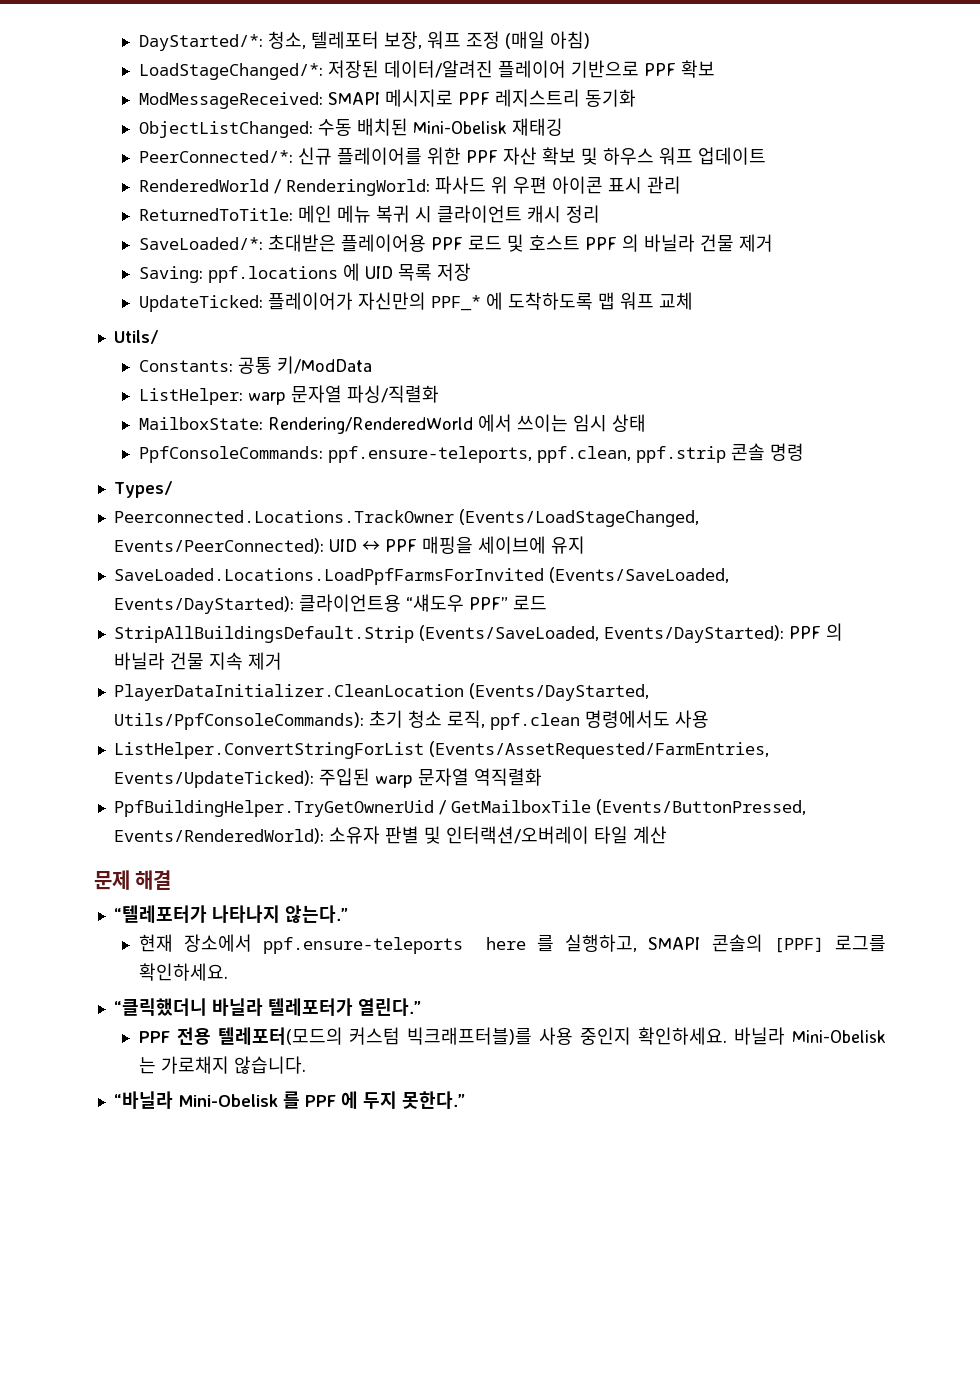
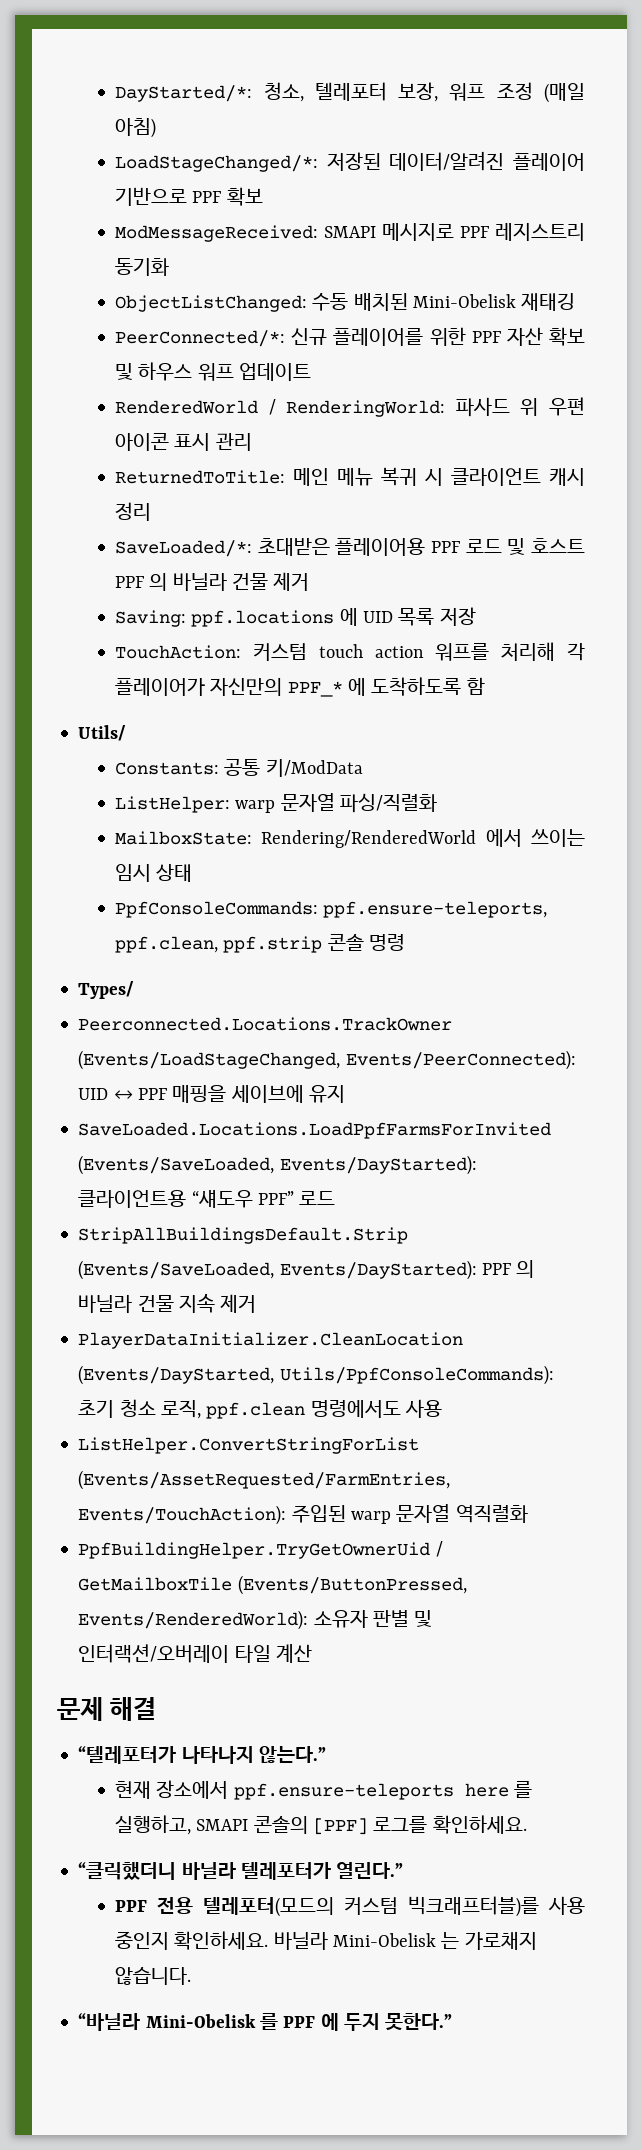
[138,295,263,312] UpdateTicked: -> [115,642,585,661] TouchAction: 커스텀 touch action 워프를 처리해 각
[597,292,693,310] 맵 워프 교체 -> [466,677,485,695] 함
[113,770,314,788] Events/UpdateTicked): -> [78,1505,287,1525] Events/TouchAction):

